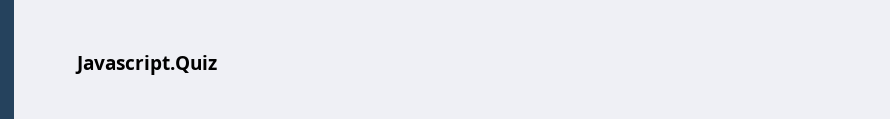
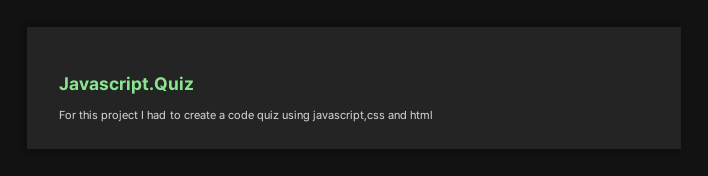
(217, 65) none -> [59,110,434,122] // For this project I had to create a code quiz using javascript,css and html

